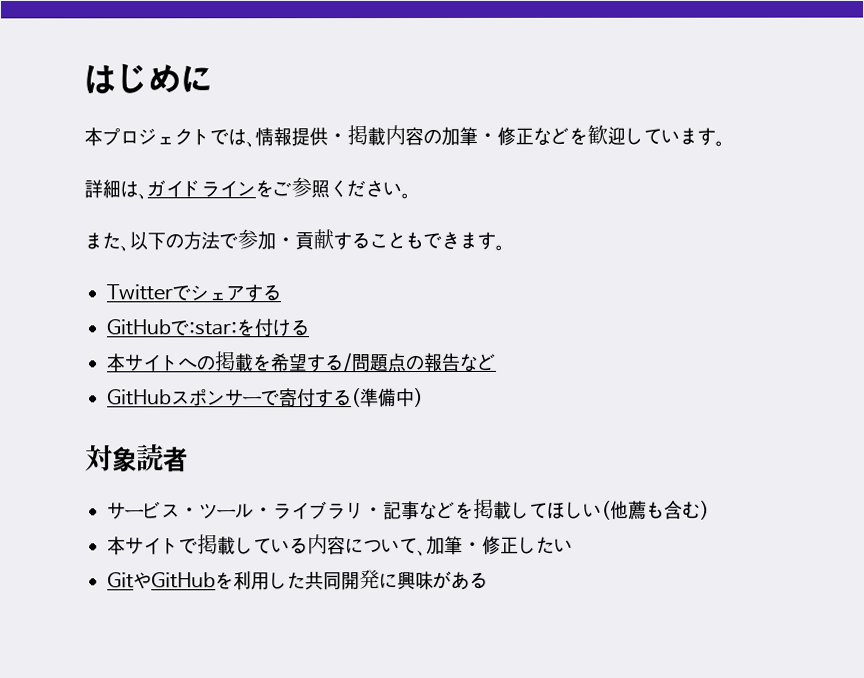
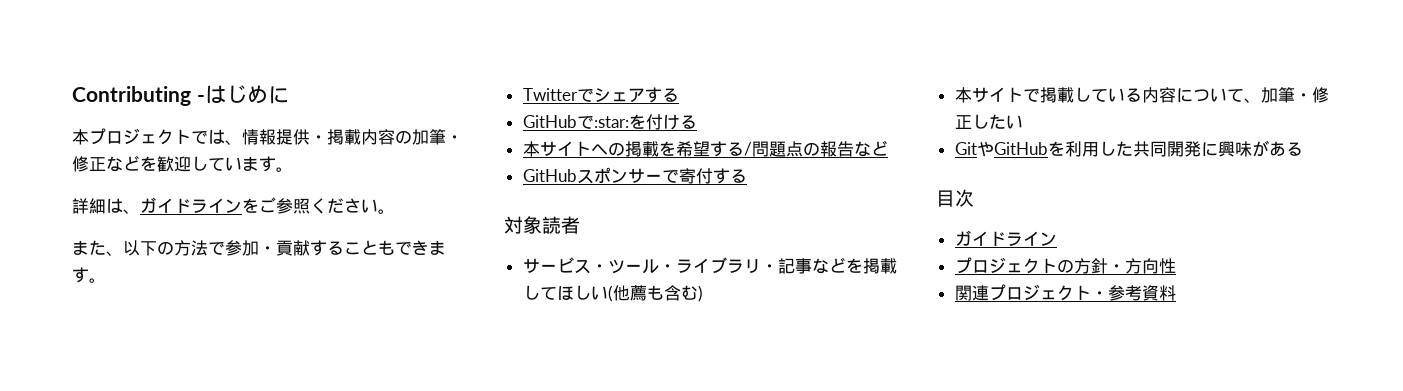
(84, 79) none -> [72,86,205,106] Contributing -
[351,388,424,408] (準備中) -> (747, 176) none
(488, 580) none -> [936,189,974,207] [954,230,1057,246] [954,257,1176,274] [954,284,1176,301] // 目次 // ガイドライン // プロジェクトの方針・方向性 // 関連プロジェクト・参考資料

